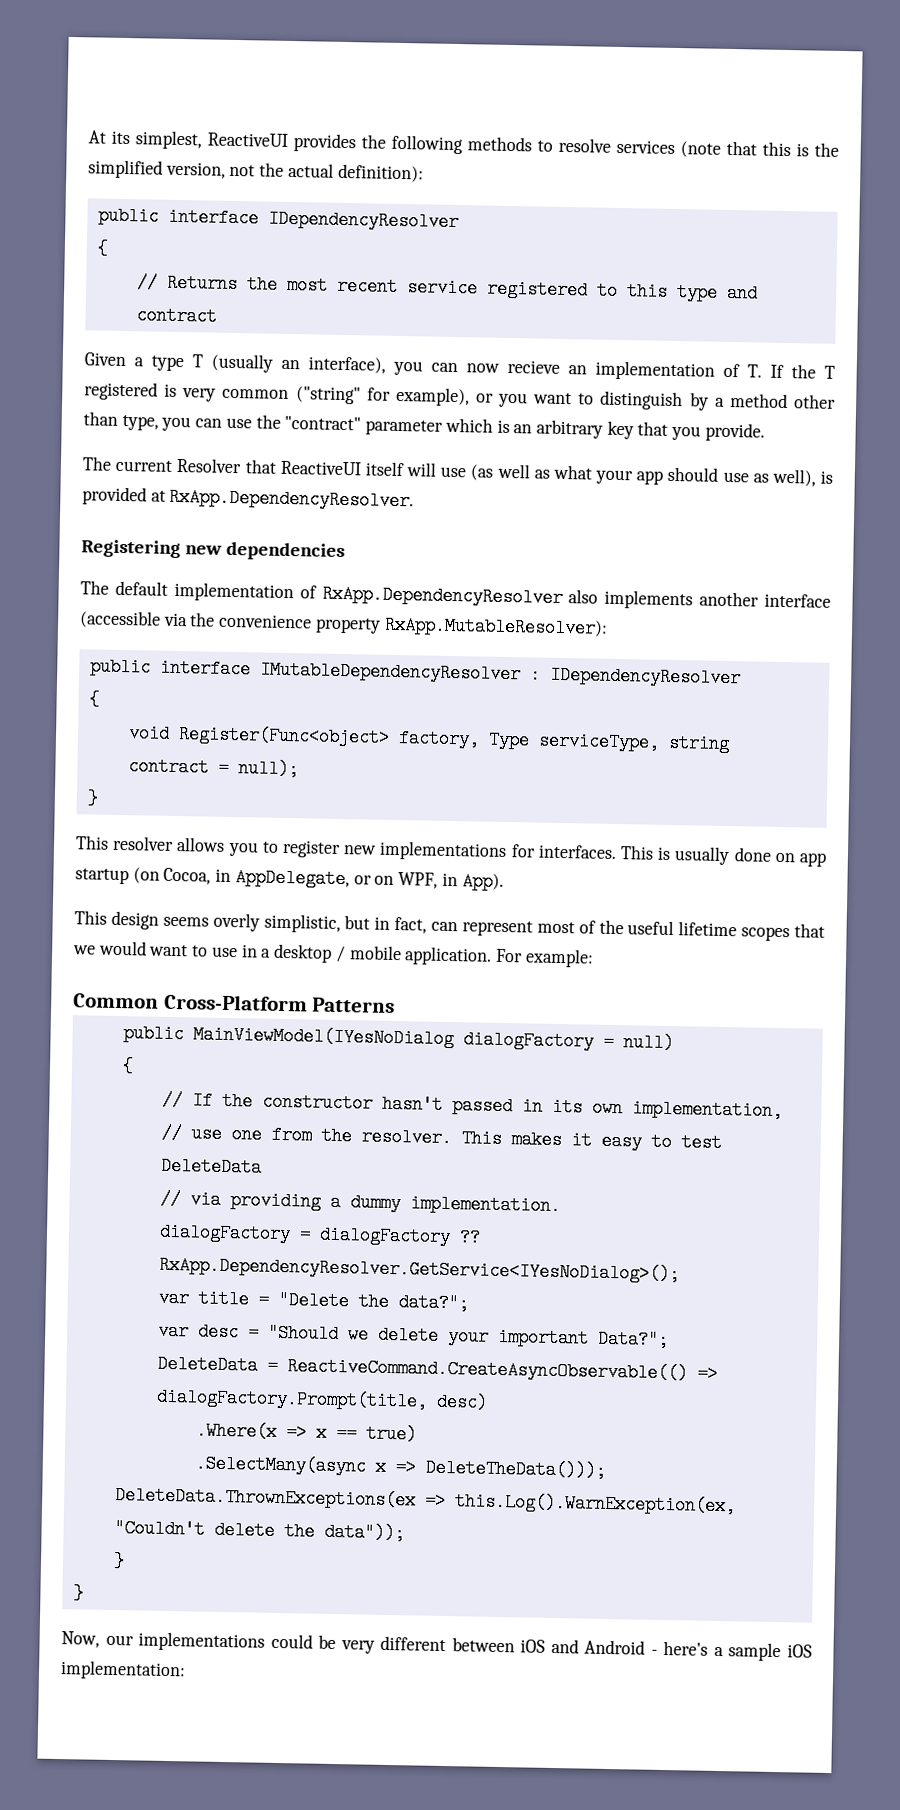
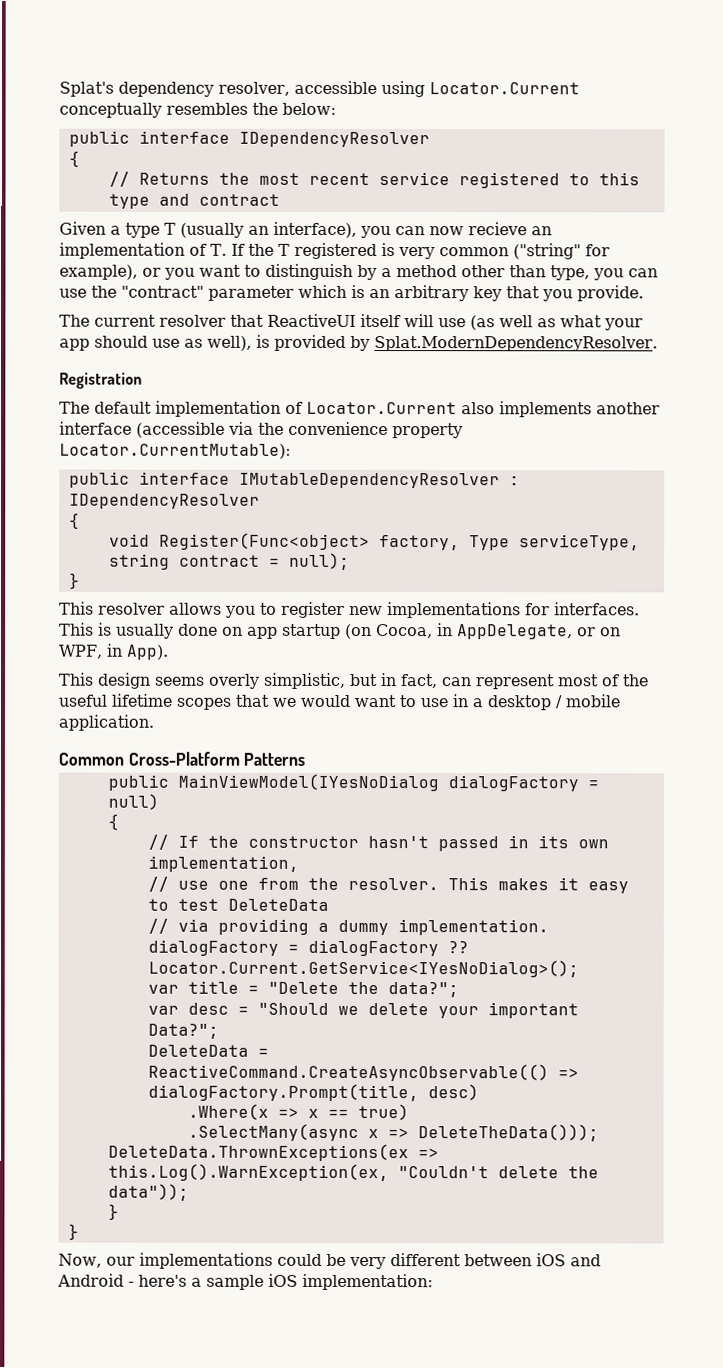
[88,130,839,158] [88,159,424,183] At its simplest, ReactiveUI provides the following methods to resolve services (note that this is the simplified version, not the actual definition): -> [59,80,580,98] [59,102,336,118] Splat's dependency resolver, accessible using Locator.Current conceptually resembles the below:
[176,457,243,474] Resolver -> [159,314,226,327] resolver
[150,487,415,511] [81,539,346,562] at RxApp.DependencyResolver. // Registering new dependencies -> [350,335,658,352] [59,372,142,389] by Splat.ModernDependencyResolver. // Registration
[321,584,563,607] RxApp.DependencyResolver -> [306,401,457,415] Locator.Current
[383,615,608,638] RxApp.MutableResolver): -> [59,443,291,459] Locator.CurrentMutable):
[494,948,594,968] For example: -> (154, 722) none
[158,1255,680,1284] RxApp.DependencyResolver.GetService<IYesNoDialog>(); -> [147,959,579,978] Locator.Current.GetService<IYesNoDialog>();

